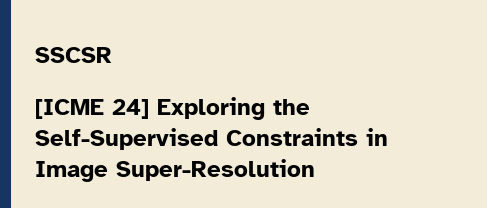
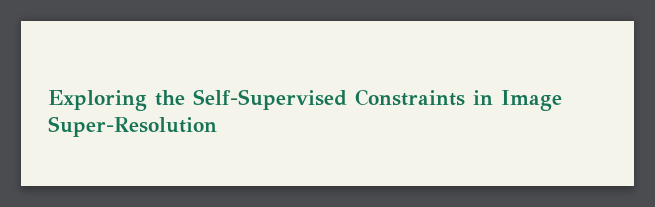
[35,47,112,63] [35,99,149,119] SSCSR // [ICME 24] -> (48, 100) none

